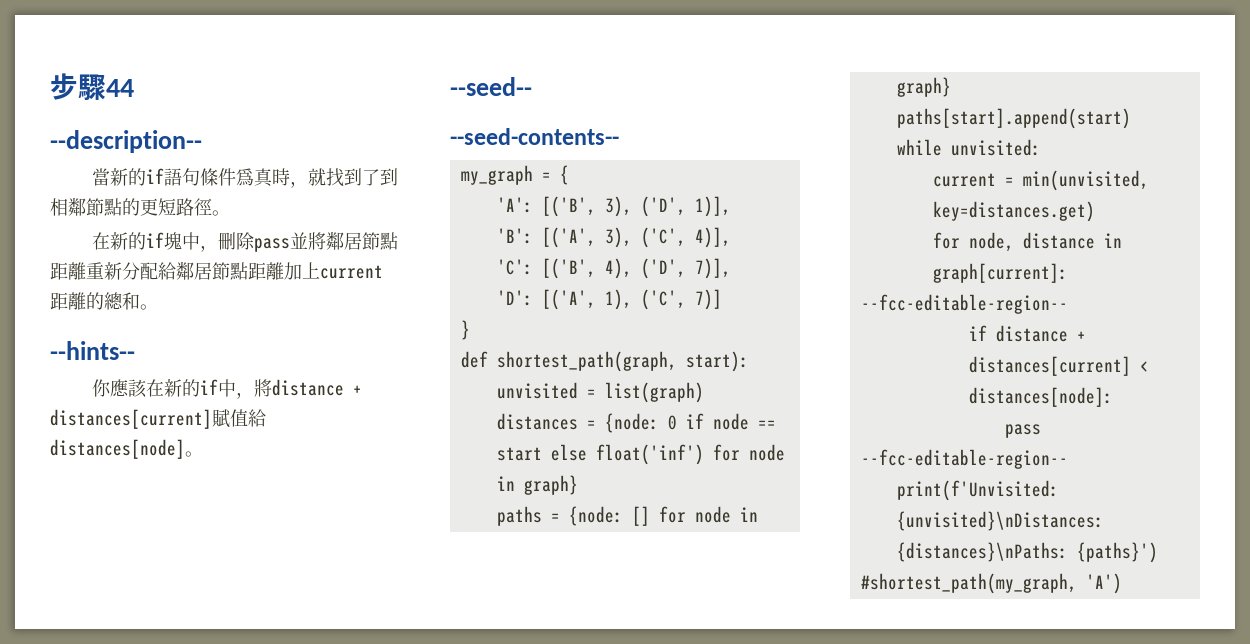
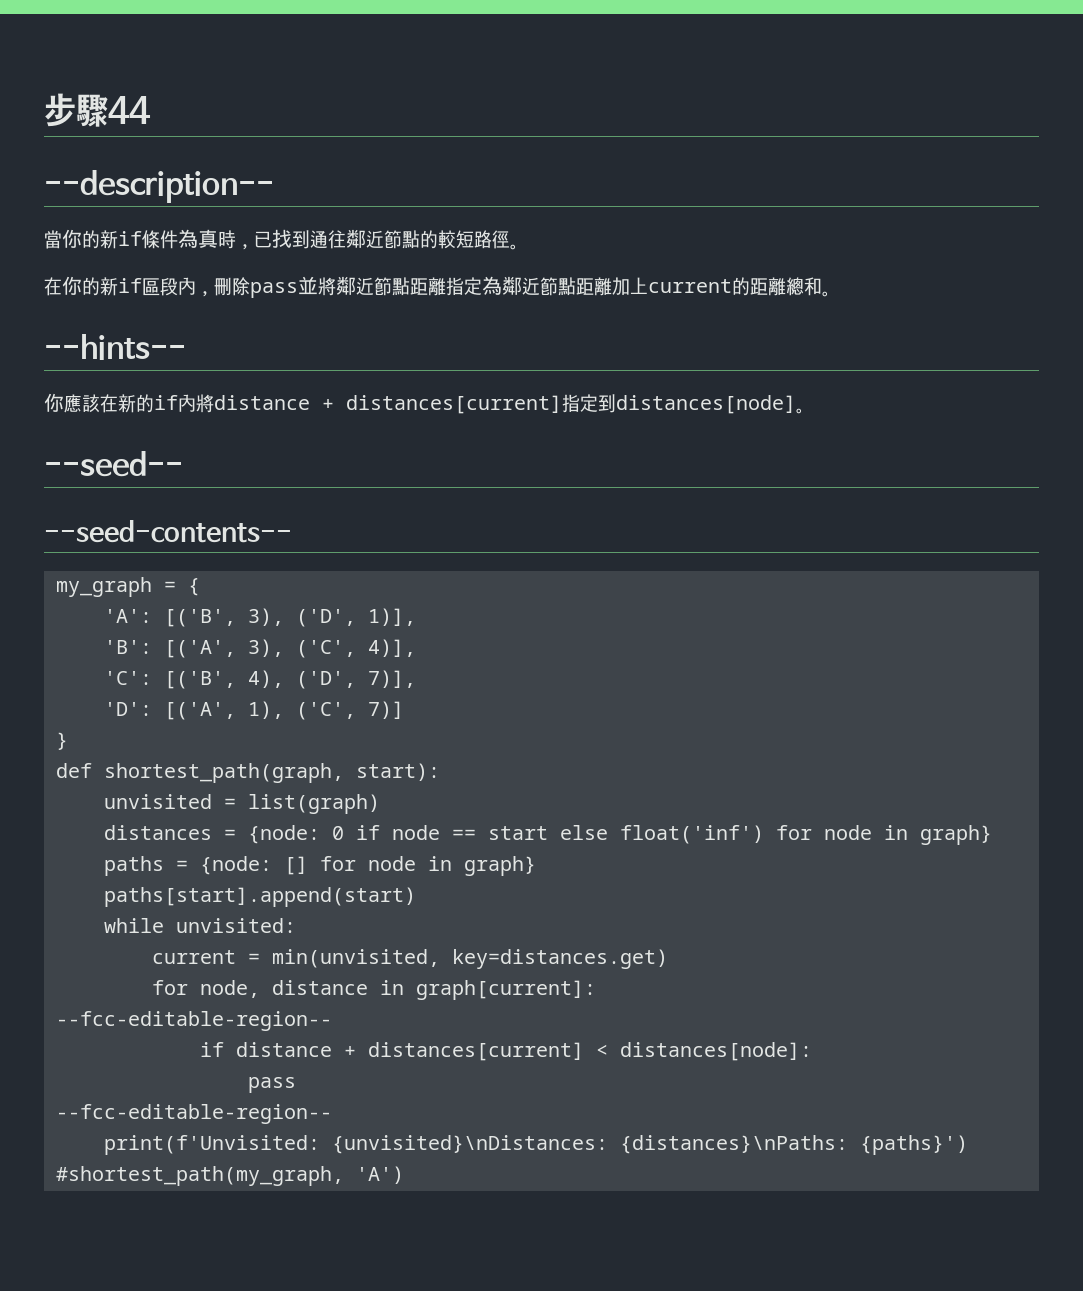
[110,168,399,188] [50,197,158,216] 新的if語句條件爲真時，就找到了到相鄰節點的更 -> [62,229,456,250] 你的新if條件為真時，已找到通往鄰近節點的較
[110,232,201,250] 新的if塊中 -> [62,276,196,296] 你的新if區段內
[344,232,399,250] [50,261,212,280] 居節點距離重新分配給鄰居 -> [356,276,540,296] 近節點距離指定為鄰近
[50,292,104,310] 距離的 -> [732,277,786,296] 的距離
[218,379,255,399] 中， -> [178,394,196,412] 內
[212,409,266,428] 賦值給 -> [562,394,616,413] 指定到

